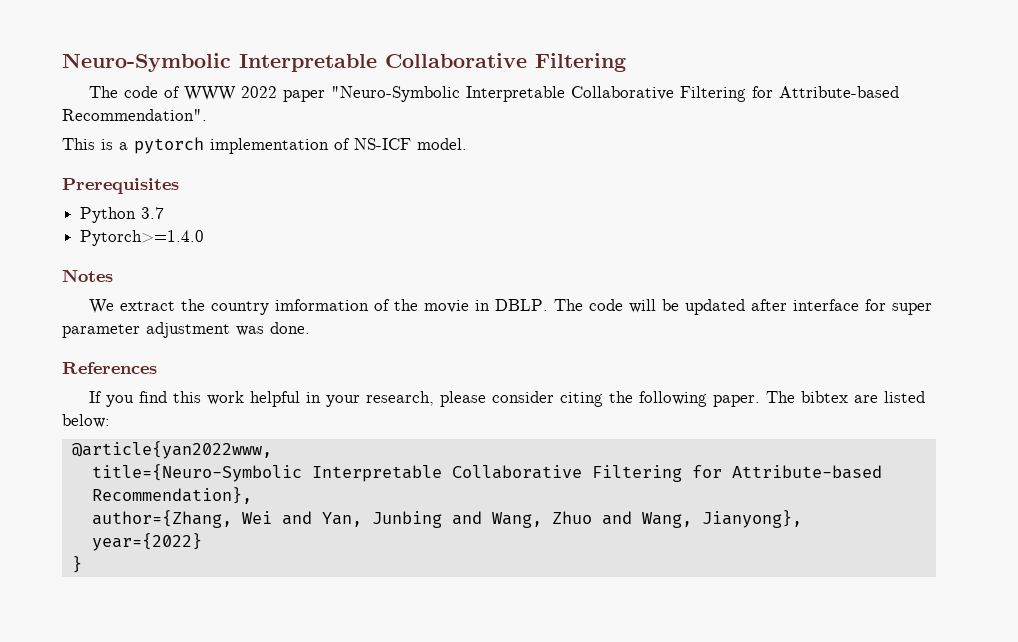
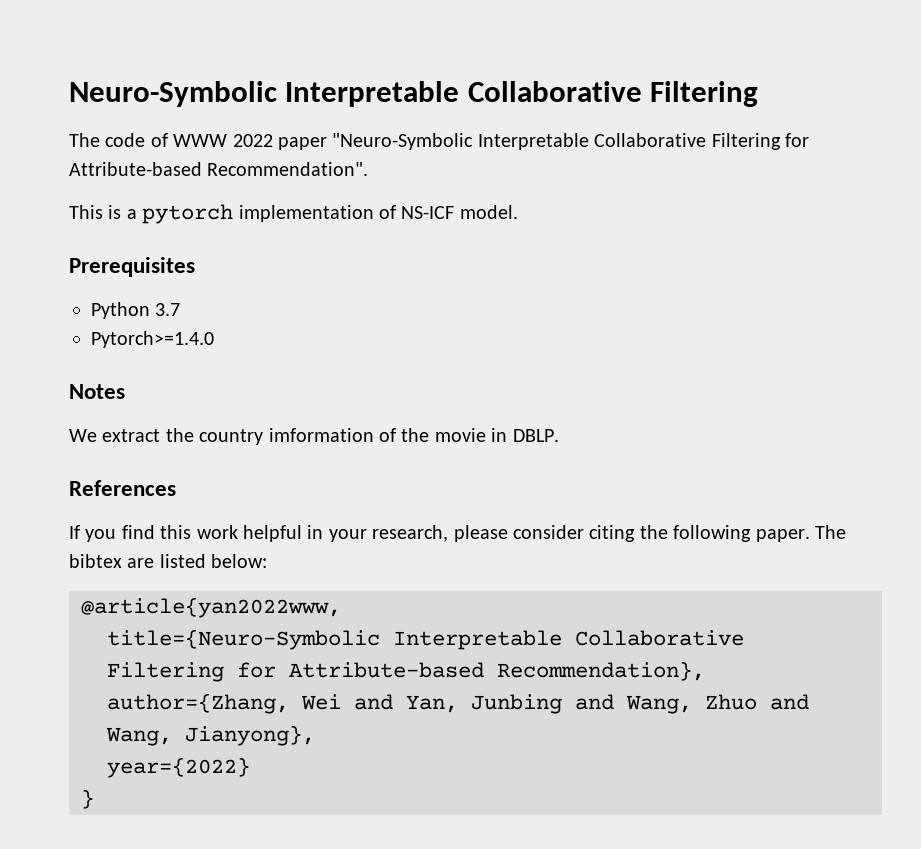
[553,299,932,315] [62,322,310,338] The code will be updated after interface for super parameter adjustment was done. -> (559, 435) none

